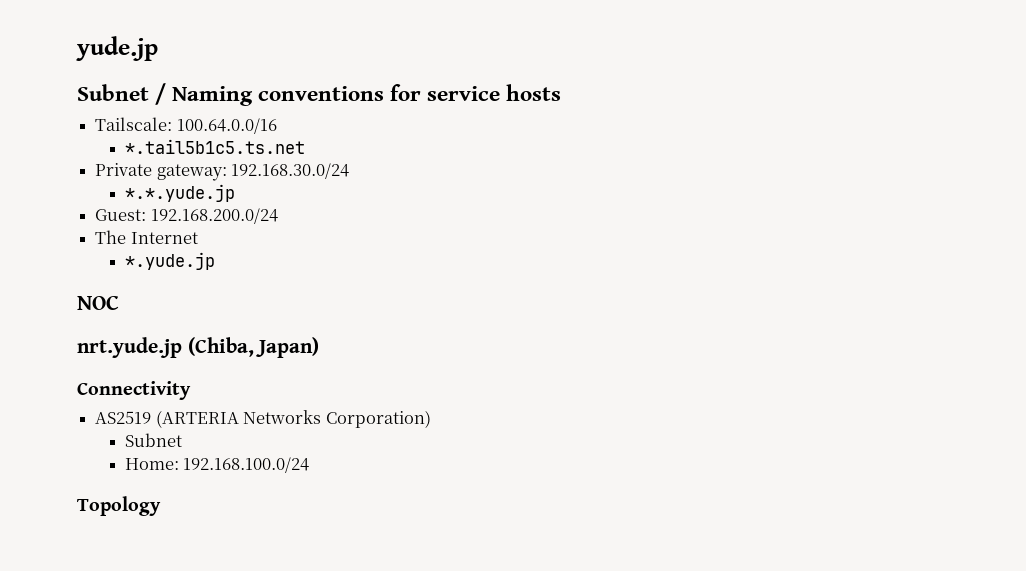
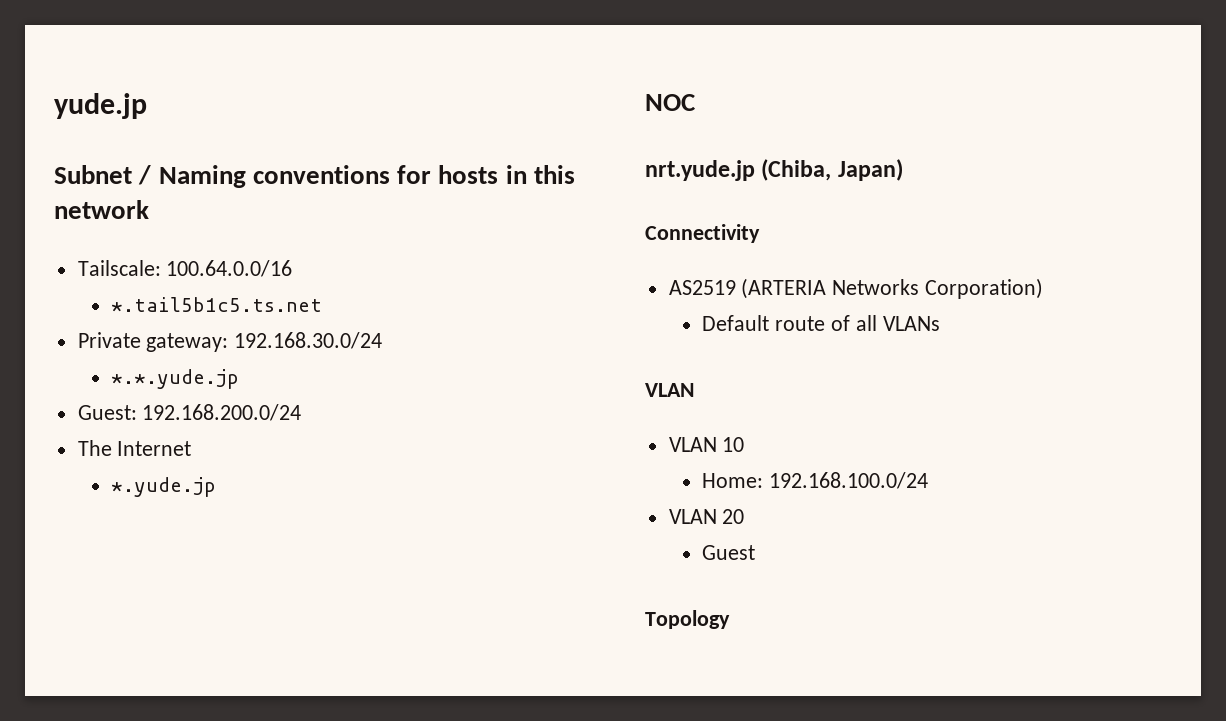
[427,86,501,101] service -> (432, 174) none
(562, 92) none -> [505,165,576,184] [54,200,149,219] in this network
[124,433,182,447] Subnet -> [702,315,940,331] [645,383,694,397] [668,437,745,452] Default route of all VLANs // VLAN // VLAN 10
(310, 465) none -> [668,509,745,524] [702,545,756,560] // VLAN 20 // Guest

